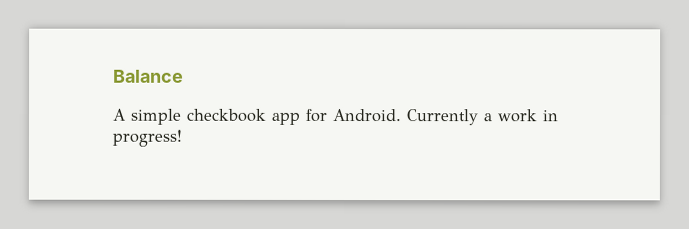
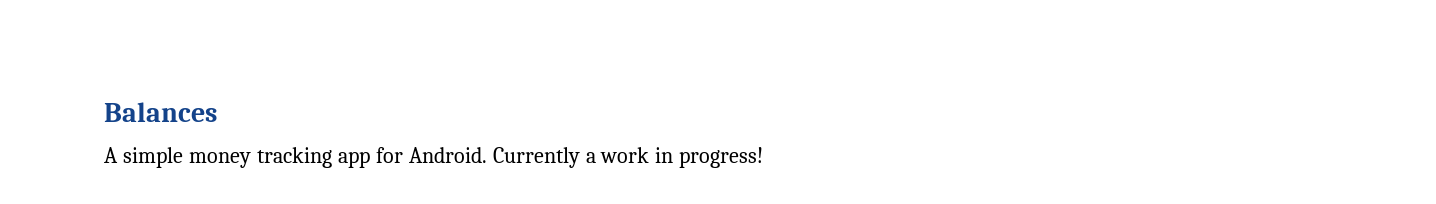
[113,69,184,83] Balance -> [104,102,217,122] Balances
[186,108,267,122] checkbook -> [188,147,332,168] money tracking

